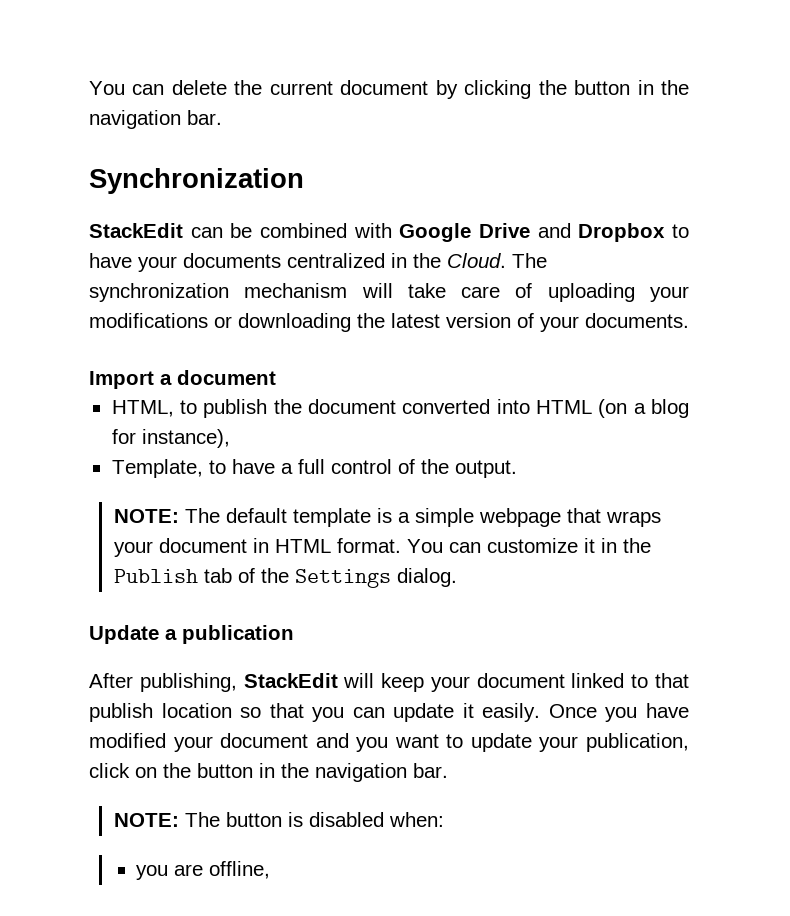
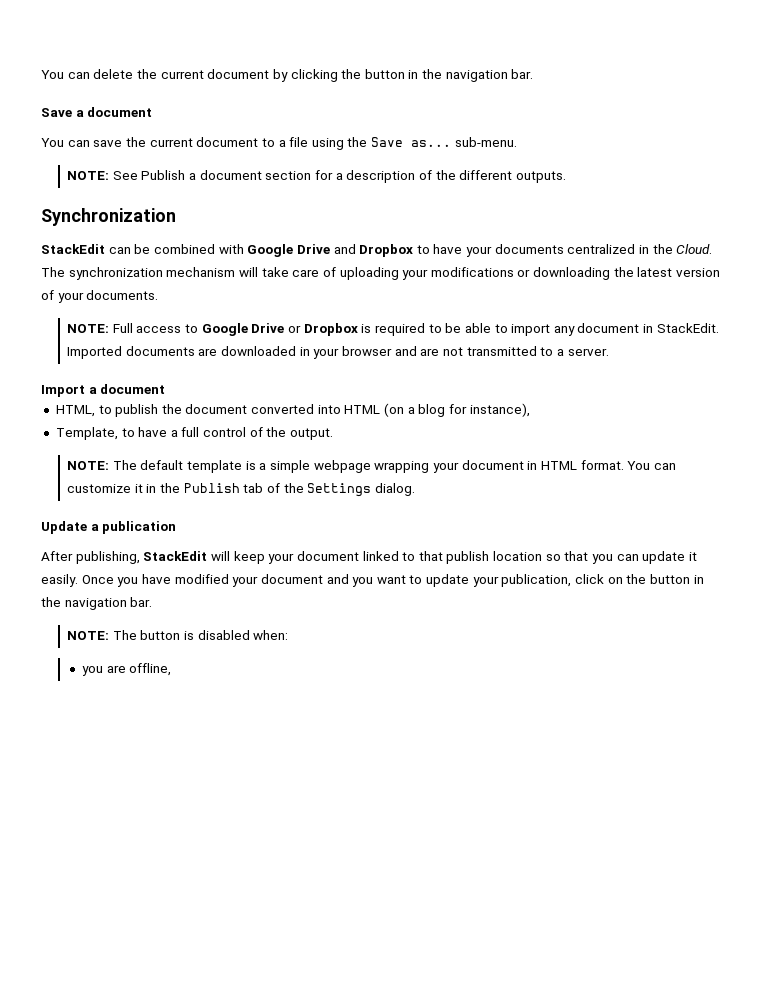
(222, 117) none -> [41,107,153,117] [41,137,517,150] [67,170,566,183] // Save a document // You can save the current document to a file using the Save as... sub-menu. // NOTE: See Publish a document section for a description of the different outputs.
(689, 320) none -> [67,323,719,336] [67,346,609,359] // NOTE: Full access to Google Drive or Dropbox is required to be able to import any document in StackEdit. Imported documents are downloaded in your browser and are not transmitted to a server.
[566,508,661,527] that wraps -> [374,461,430,473] wrapping

